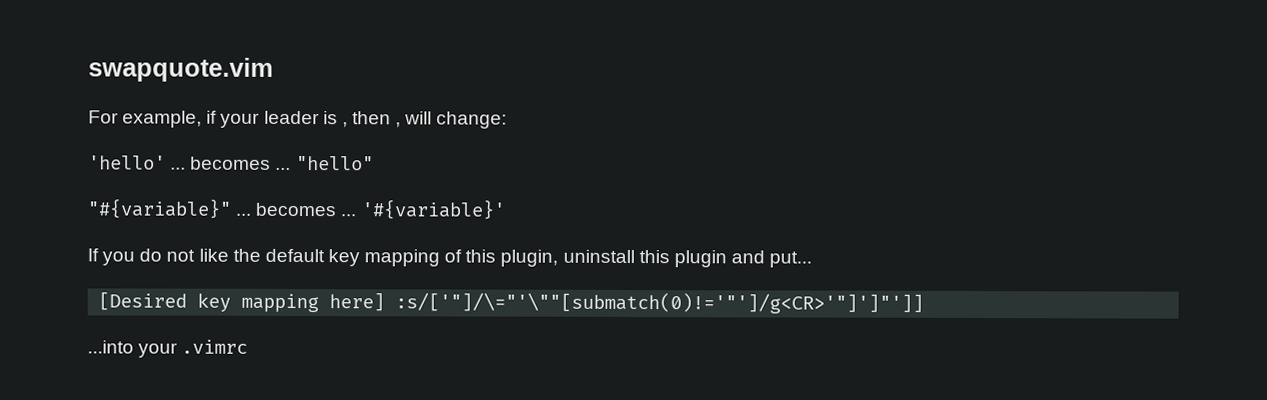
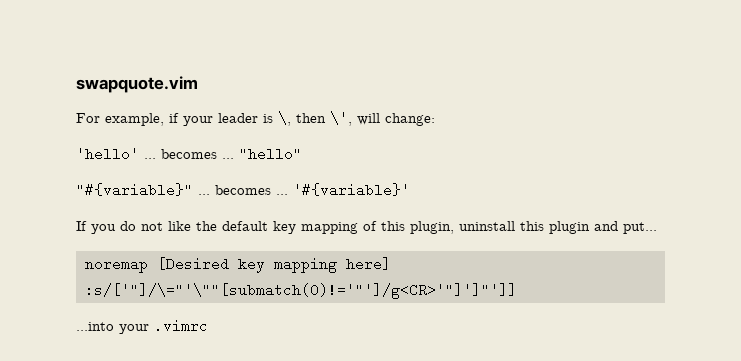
[341,111,402,128] , then , -> [278,111,352,126] \, then \',
(813, 259) none -> [85,257,148,273] noremap

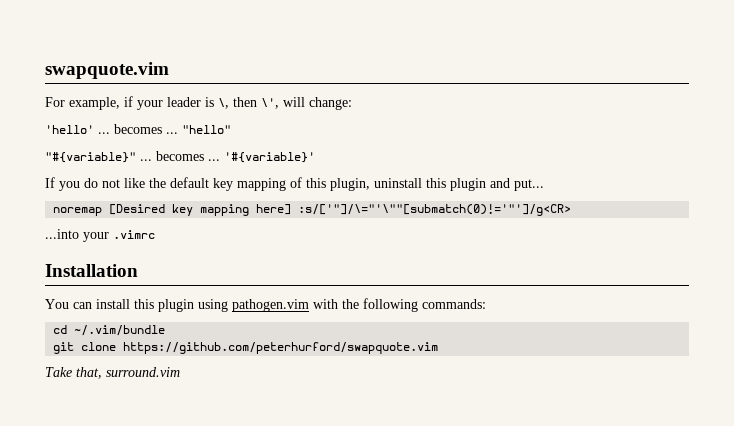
[85,283,517,299] :s/['"]/\="'\""[submatch(0)!='"']/g<CR>'"]']"']] -> [298,204,572,216] :s/['"]/\="'\""[submatch(0)!='"']/g<CR>
(208, 326) none -> [45,264,138,277] [45,298,486,312] [53,325,166,336] [53,342,439,354] [45,367,180,379] // Installation // You can install this plugin using pathogen.vim with the following commands: // cd ~/.vim/bundle // git clone https://github.com/peterhurford/swapquote.vim // Take that, surround.vim

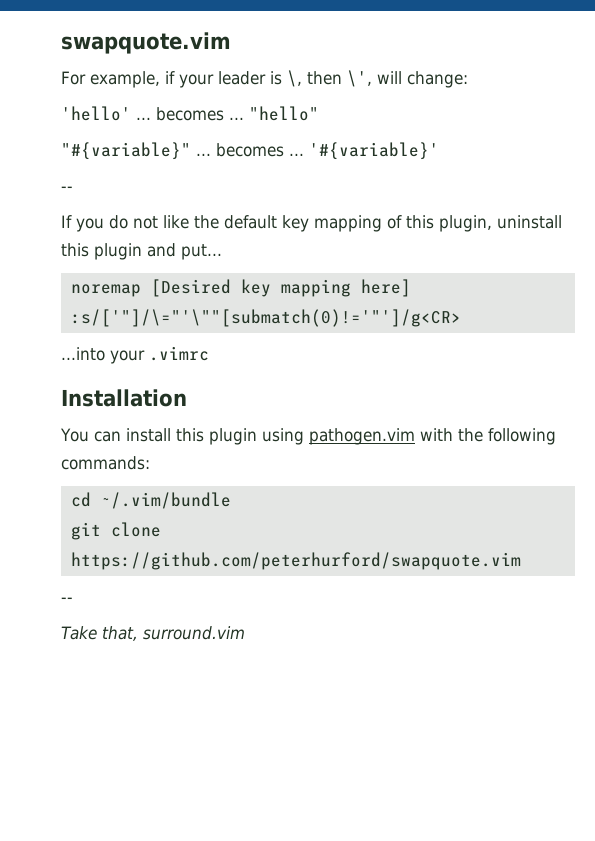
(315, 157) none -> [61,186,73,192] // --
(439, 348) none -> [61,597,73,603] // --

